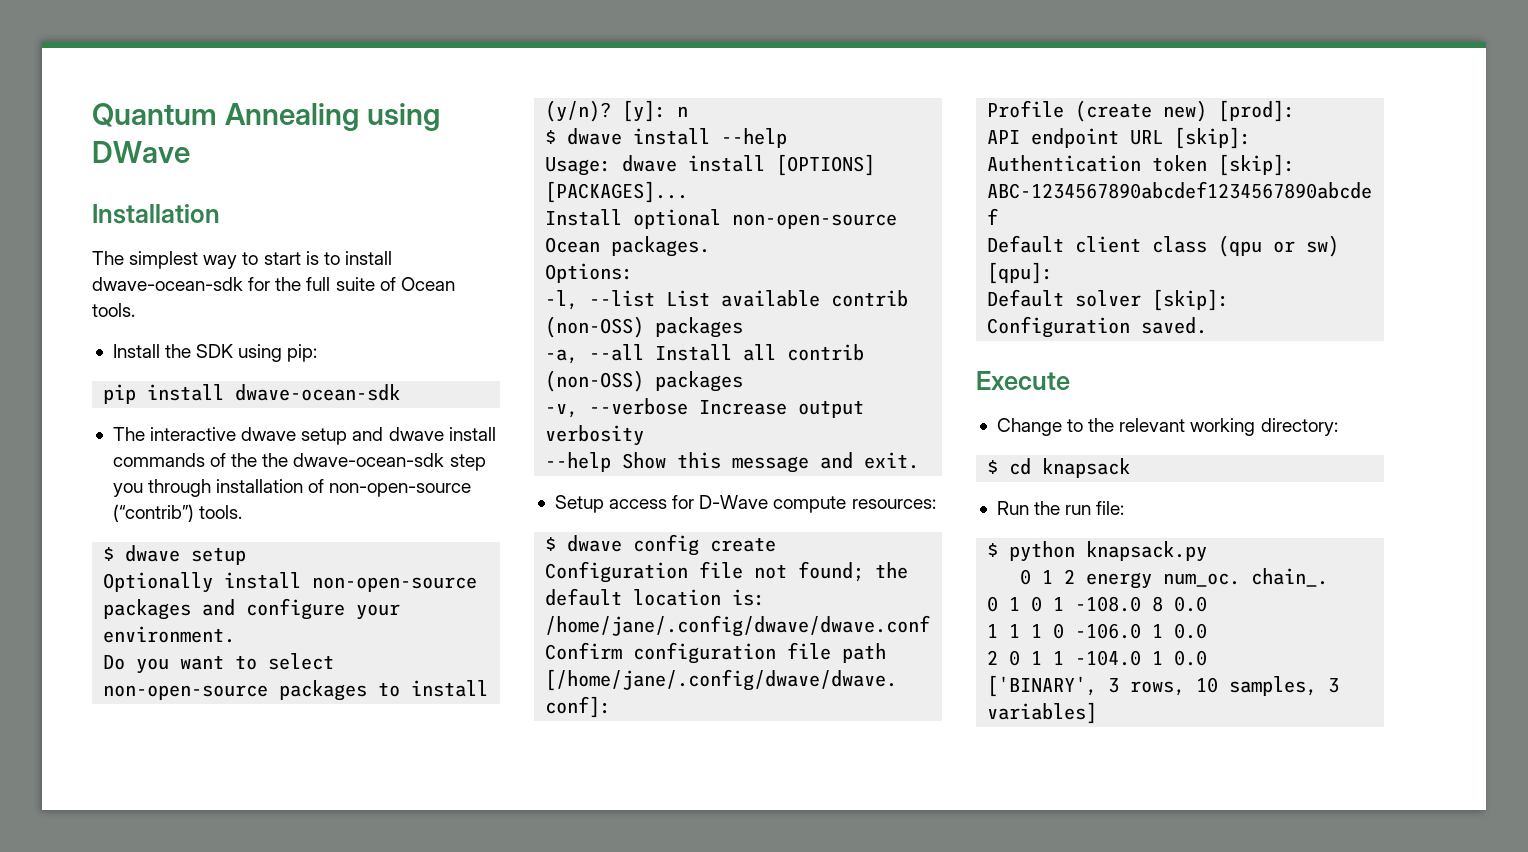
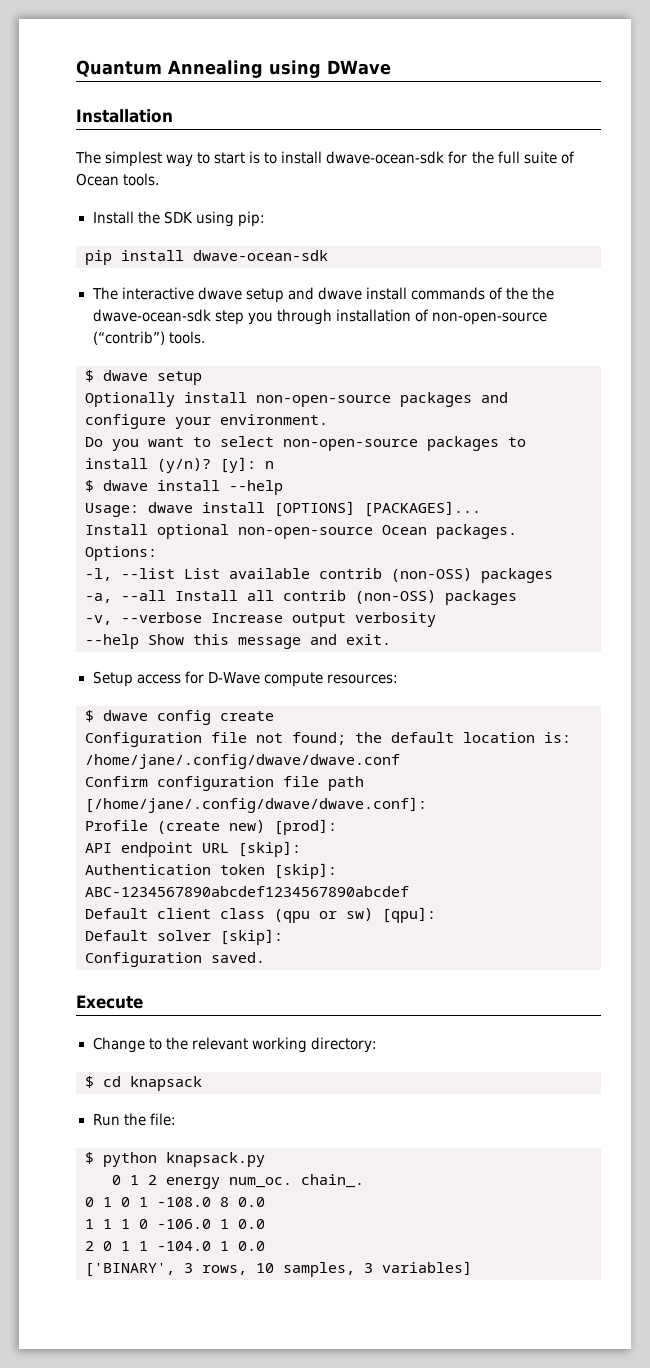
[1065,505,1092,515] run -> (146, 1119) none

